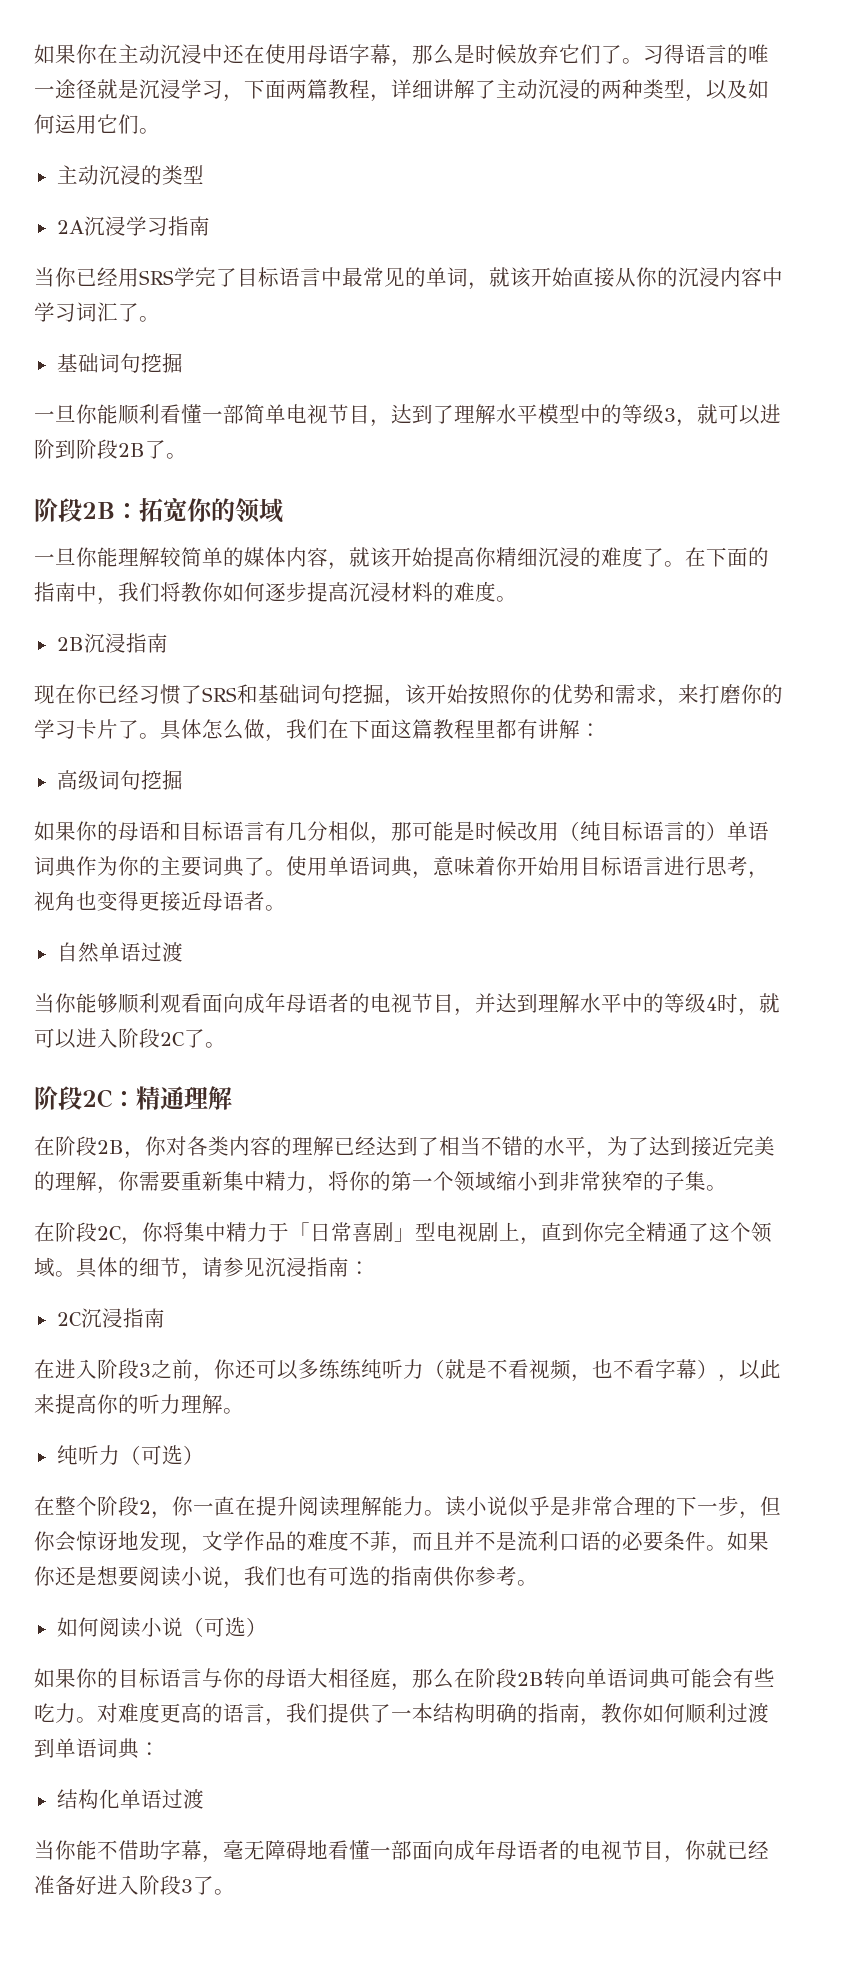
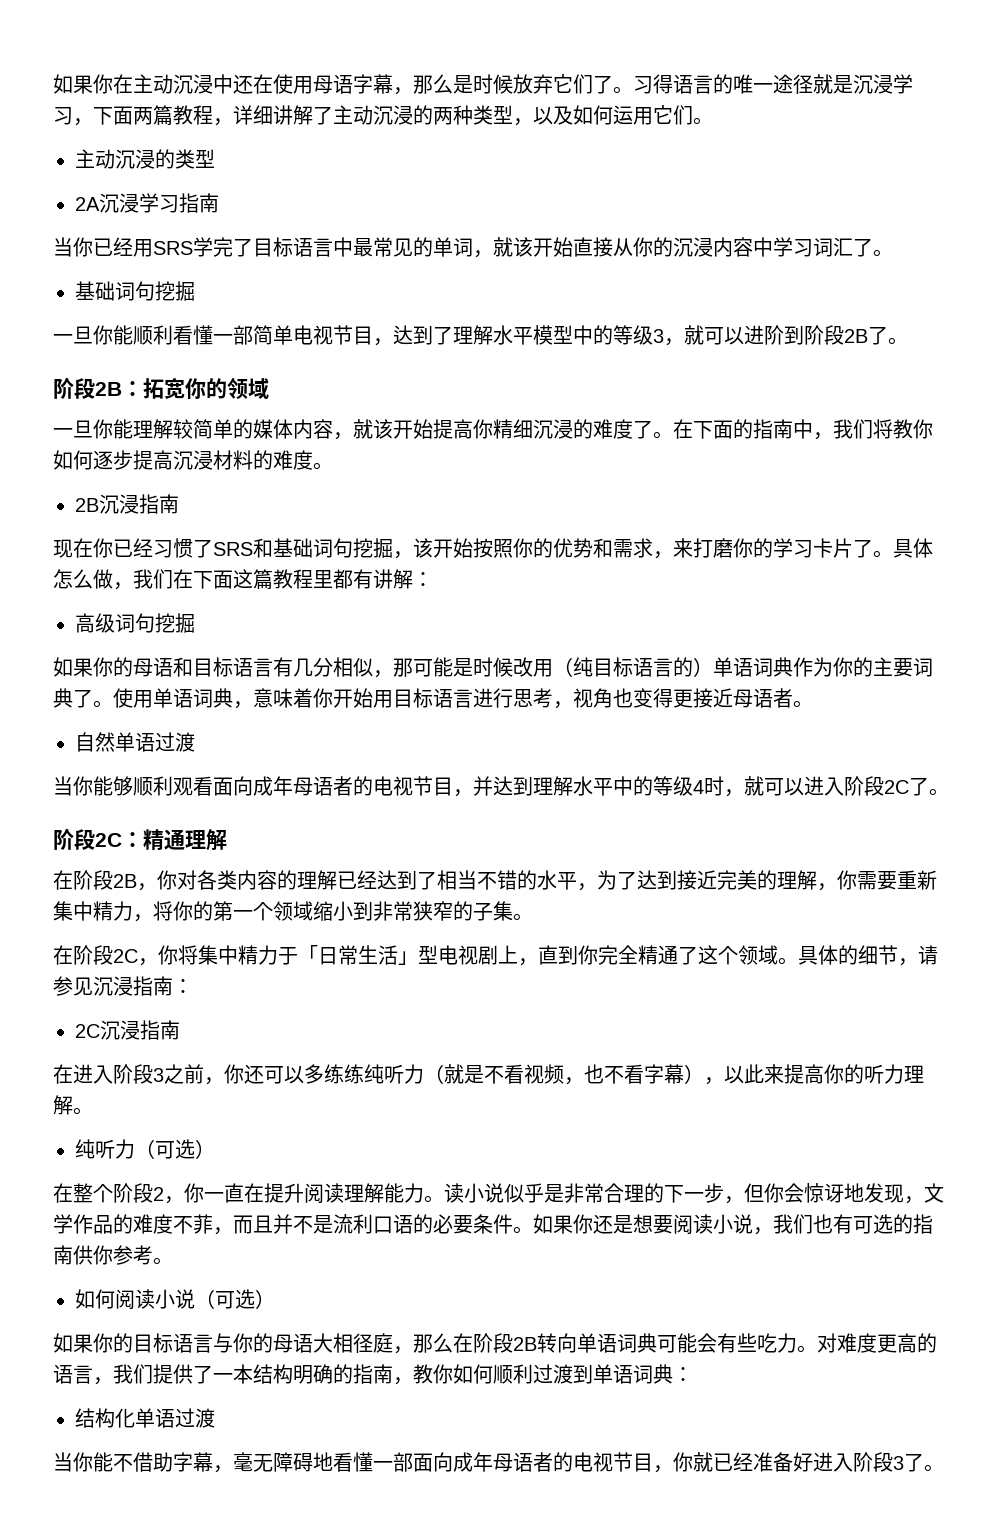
[352,1222,394,1242] 喜剧 -> [358,945,398,965] 生活

